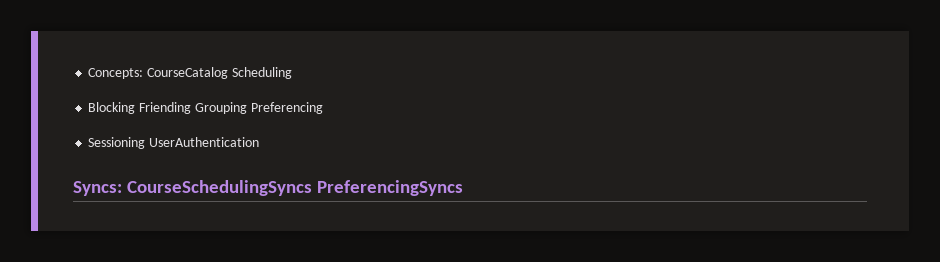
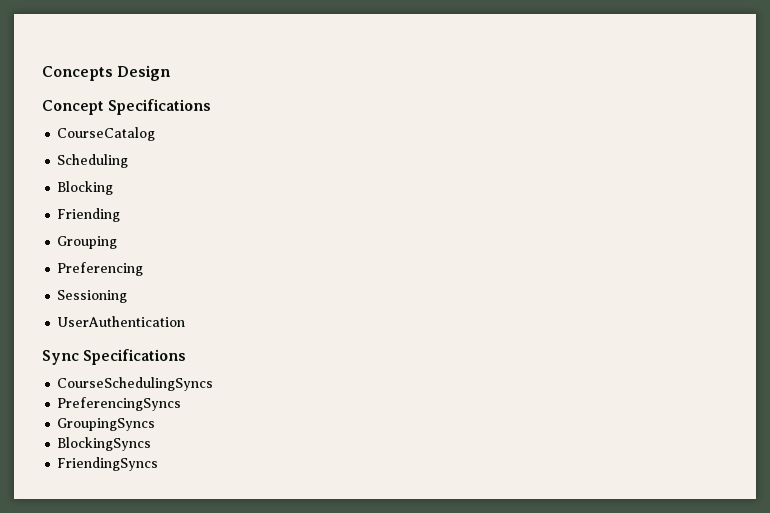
[88,68,144,79] Concepts: -> [42,65,172,81] [42,99,212,115] Concepts Design // Concept Specifications //
(229, 73) none -> (156, 134) //
(136, 108) none -> (114, 188) //
(192, 108) none -> (121, 215) //
(247, 108) none -> (118, 242) //
(146, 143) none -> (128, 296) //
[73,181,122,196] Syncs: -> [42,349,187,365] Sync Specifications //
(313, 188) none -> (214, 384) //
(464, 188) none -> [57,418,156,431] [57,437,152,451] [57,457,159,471] // GroupingSyncs // BlockingSyncs // FriendingSyncs

